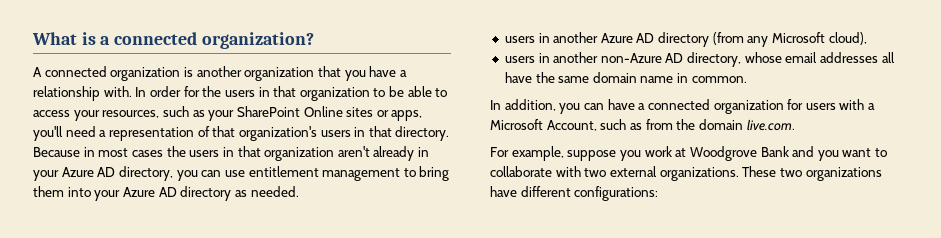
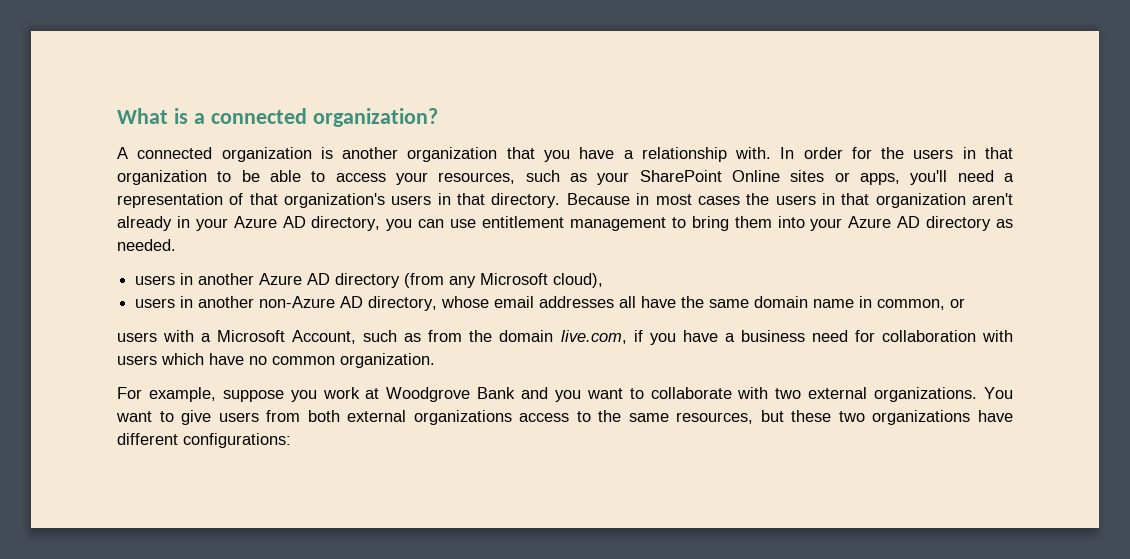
[691,76,747,83] [490,99,804,114] common. // In addition, you can have a connected organization for -> [877,298,966,310] common, or //
[746,119,795,131] live.com. -> [560,330,1014,345] [117,353,435,368] live.com, if you have a business need for collaboration with users which have no common organization.
[742,166,777,177] These -> [983,387,1013,399] [116,410,832,425] You want to give users from both external organizations access to the same resources, but these

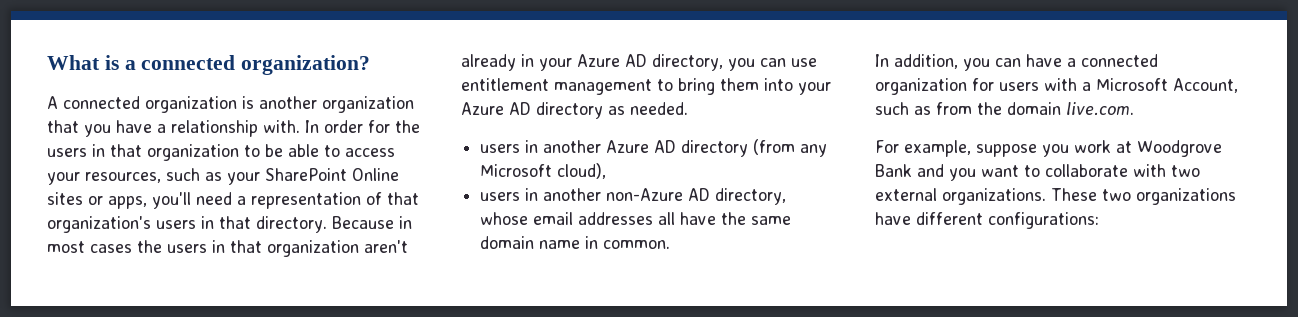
[877,298,966,310] common, or // -> [603,240,671,249] [875,54,1158,71] [875,78,994,95] common. // In addition, you can have a connected organization for
[560,330,1014,345] [117,353,435,368] live.com, if you have a business need for collaboration with users which have no common organization. -> [1066,102,1134,116] live.com.
[983,387,1013,399] [116,410,832,425] You want to give users from both external organizations access to the same resources, but these -> [1051,188,1097,201] These

